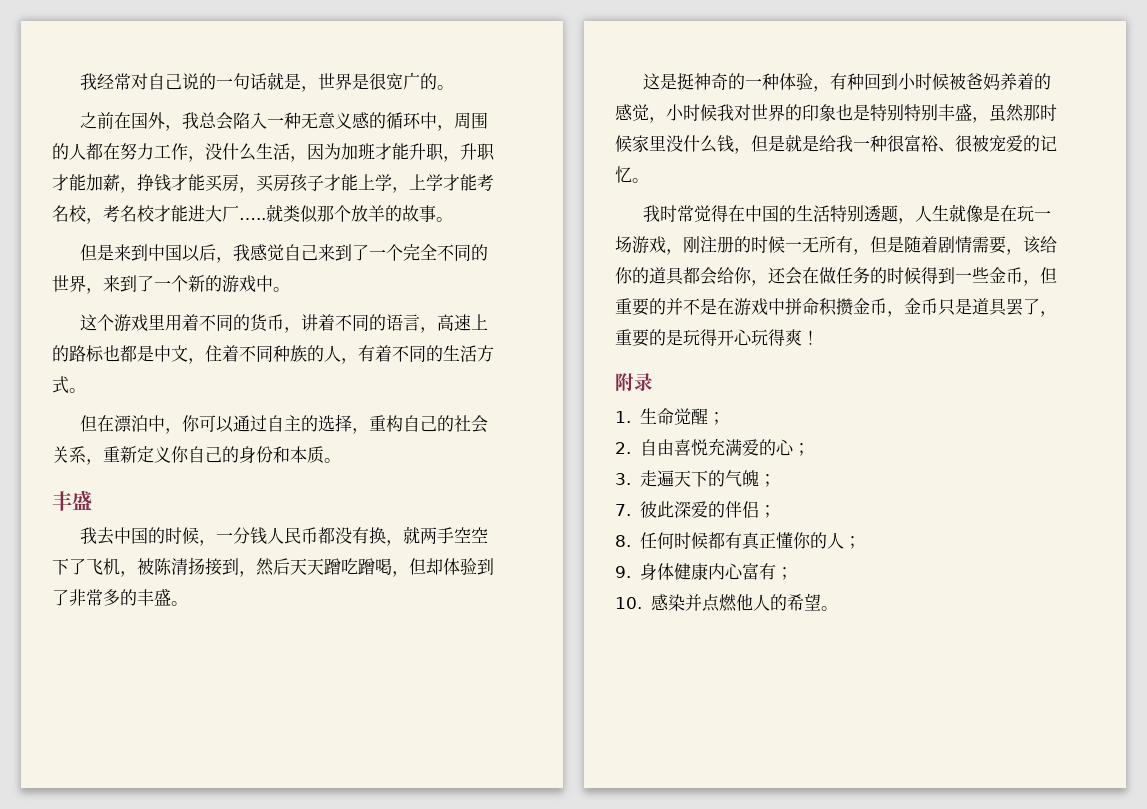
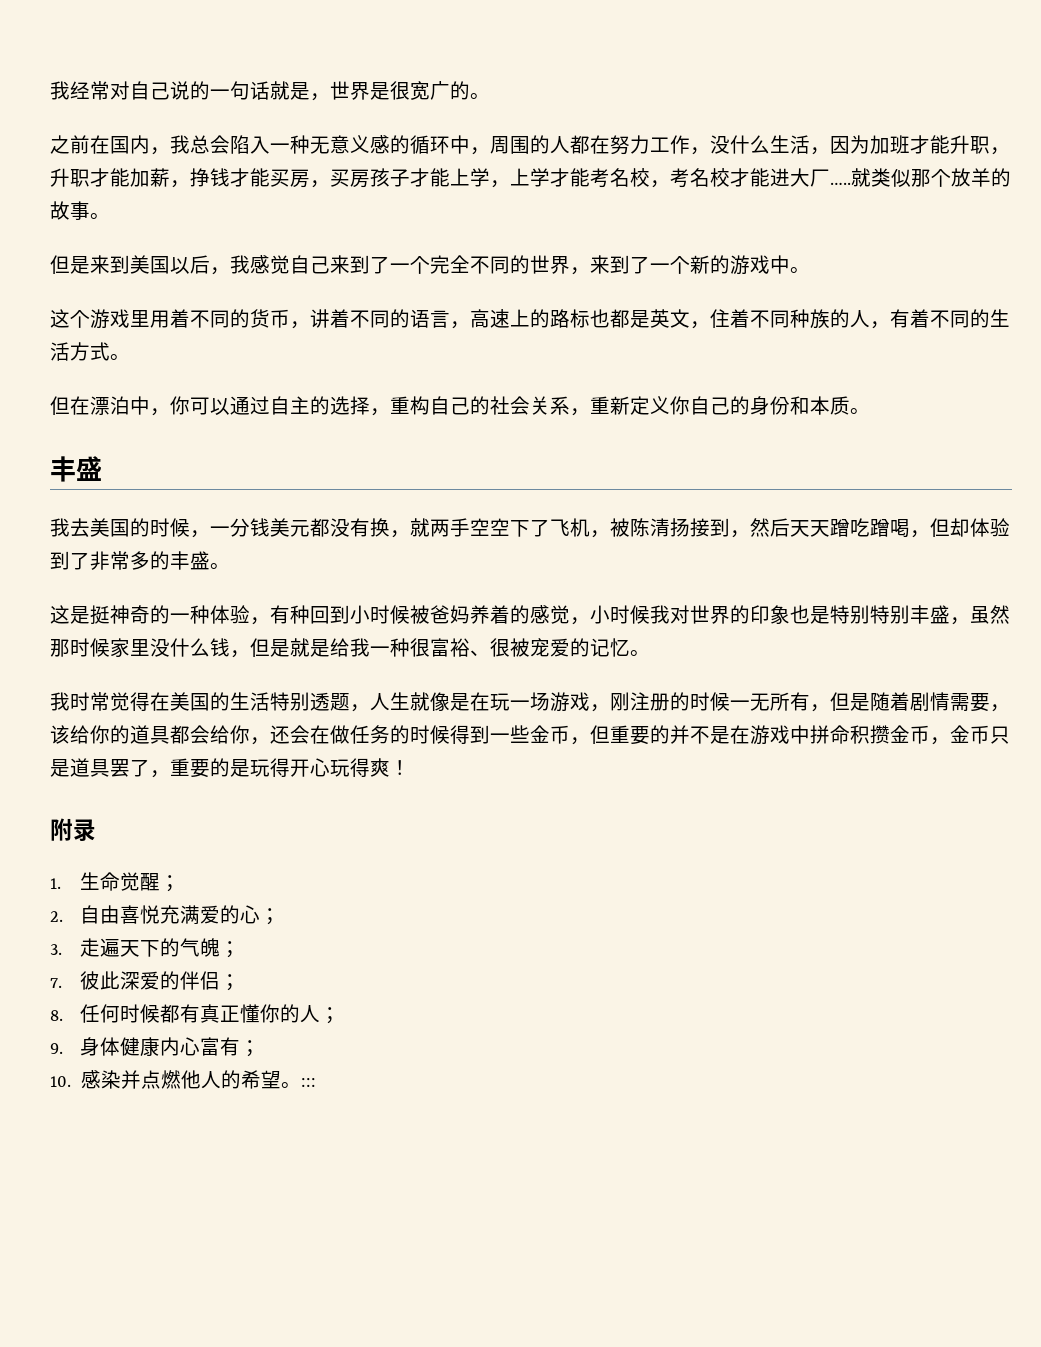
[147,112,165,129] 外 -> [130,135,150,154] 内
[147,244,165,261] 中 -> [130,255,150,274] 美
[154,345,171,362] 中 -> [650,309,670,328] 英
[113,527,131,544] 中 -> [90,518,110,537] 美
[266,527,318,544] 人民币 -> [270,518,310,537] 美元
[744,205,762,222] 中 -> [170,692,190,711] 美
(838, 608) none -> [300,1078,316,1087] :::

